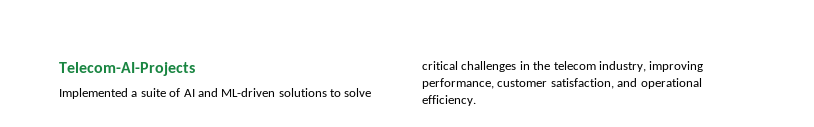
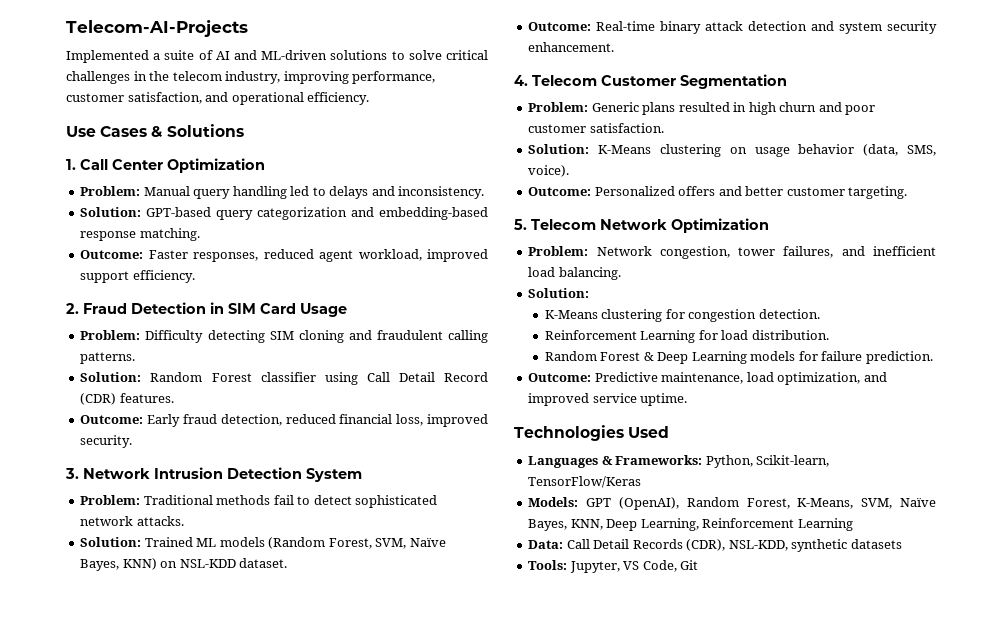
(476, 100) none -> [66,124,244,137] [66,158,265,173] [80,186,485,199] [80,207,488,220] [80,228,200,241] [80,249,488,262] [80,270,195,283] [66,302,347,317] [80,330,488,343] [80,352,136,364] [80,372,489,385] [80,393,174,405] [80,414,488,427] [80,435,133,448] [65,467,362,482] [80,495,438,508] [80,516,184,526] [80,537,446,549] [80,558,288,571] [528,21,937,34] [528,42,615,52] [514,74,787,89] [528,102,876,115] [528,123,664,133] [528,144,936,157] [528,165,570,177] [528,186,908,199] [514,218,769,233] [528,246,936,259] [528,267,621,280] [528,288,590,298] [544,309,820,322] [544,330,829,343] [544,351,933,364] [528,372,887,385] [528,393,688,406] [514,425,670,441] [528,455,830,468] [528,476,642,488] [528,497,936,510] [528,518,853,531] [528,539,902,552] [528,560,699,573] // Use Cases & Solutions // 1. Call Center Optimization // Problem: Manual query handling led to delays and inconsistency. // Solution: GPT-based query categorization and embedding-based response matching. // Outcome: Faster responses, reduced agent workload, improved support efficiency. // 2. Fraud Detection in SIM Card Usage // Problem: Difficulty detecting SIM cloning and fraudulent calling patterns. // Solution: Random Forest classifier using Call Detail Record (CDR) features. // Outcome: Early fraud detection, reduced financial loss, improved security. // 3. Network Intrusion Detection System // Problem: Traditional methods fail to detect sophisticated network attacks. // Solution: Trained ML models (Random Forest, SVM, Naïve Bayes, KNN) on NSL-KDD dataset. // Outcome: Real-time binary attack detection and system security enhancement. // 4. Telecom Customer Segmentation // Problem: Generic plans resulted in high churn and poor customer satisfaction. // Solution: K-Means clustering on usage behavior (data, SMS, voice). // Outcome: Personalized offers and better customer targeting. // 5. Telecom Network Optimization // Problem: Network congestion, tower failures, and inefficient load balancing. // Solution: // K-Means clustering for congestion detection. // Reinforcement Learning for load distribution. // Random Forest & Deep Learning models for failure prediction. // Outcome: Predictive maintenance, load optimization, and improved service uptime. // Technologies Used // Languages & Frameworks: Python, Scikit-learn, TensorFlow/Keras // Models: GPT (OpenAI), Random Forest, K-Means, SVM, Naïve Bayes, KNN, Deep Learning, Reinforcement Learning // Data: Call Detail Records (CDR), NSL-KDD, synthetic datasets // Tools: Jupyter, VS Code, Git

